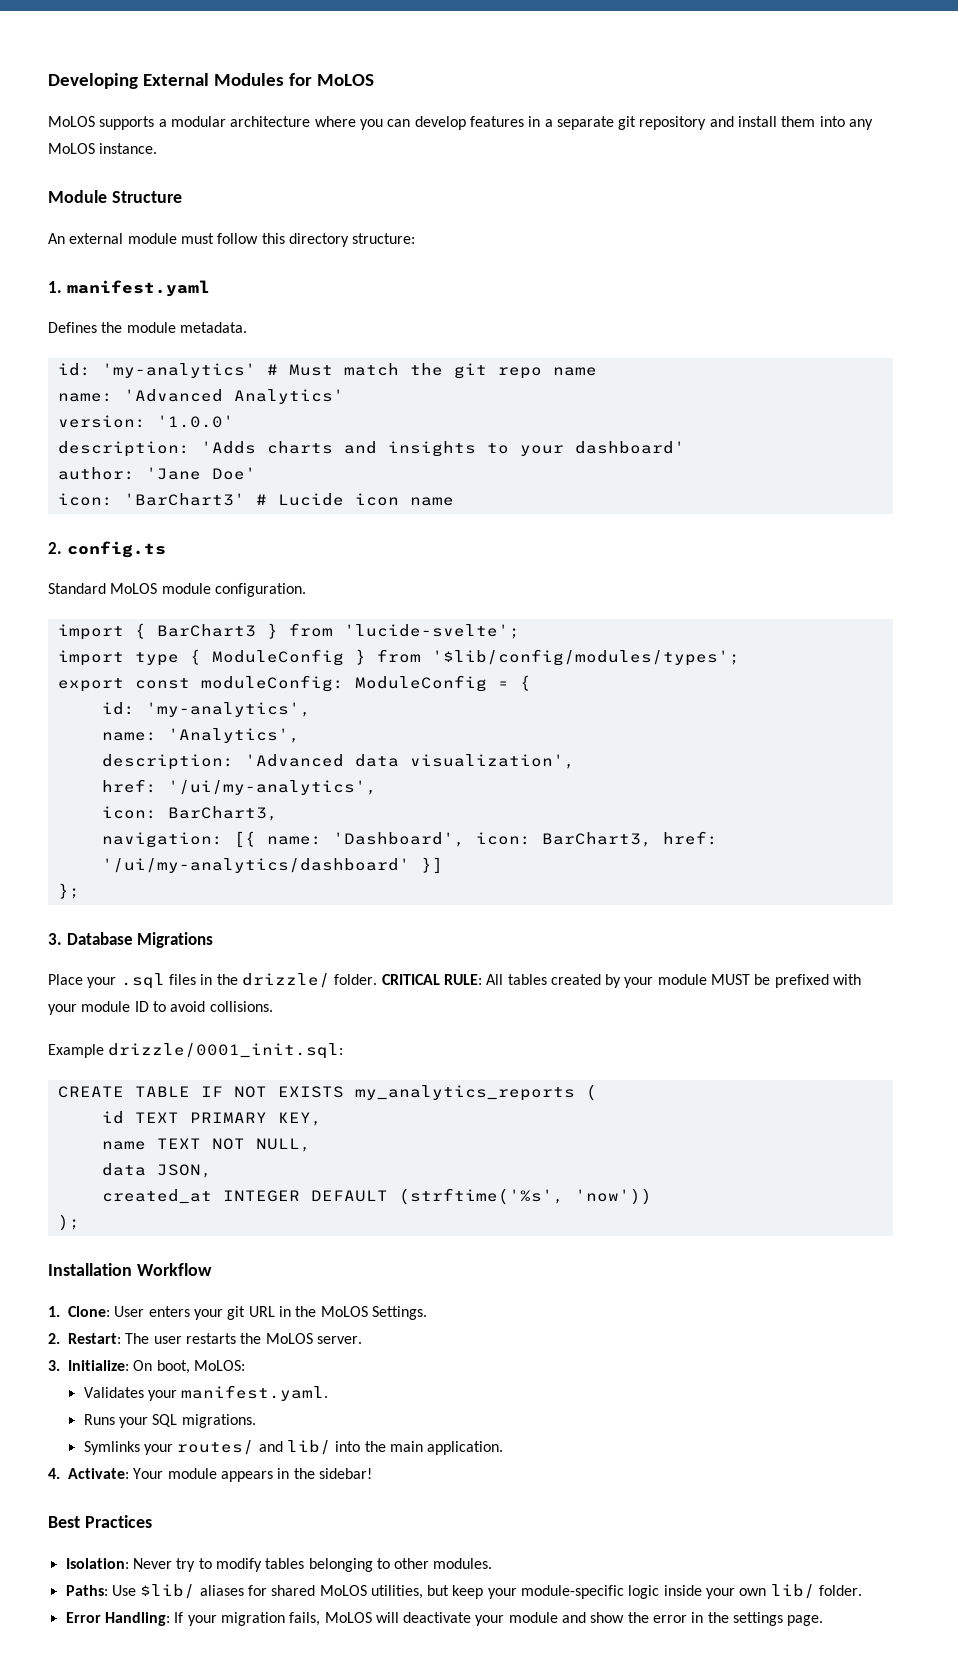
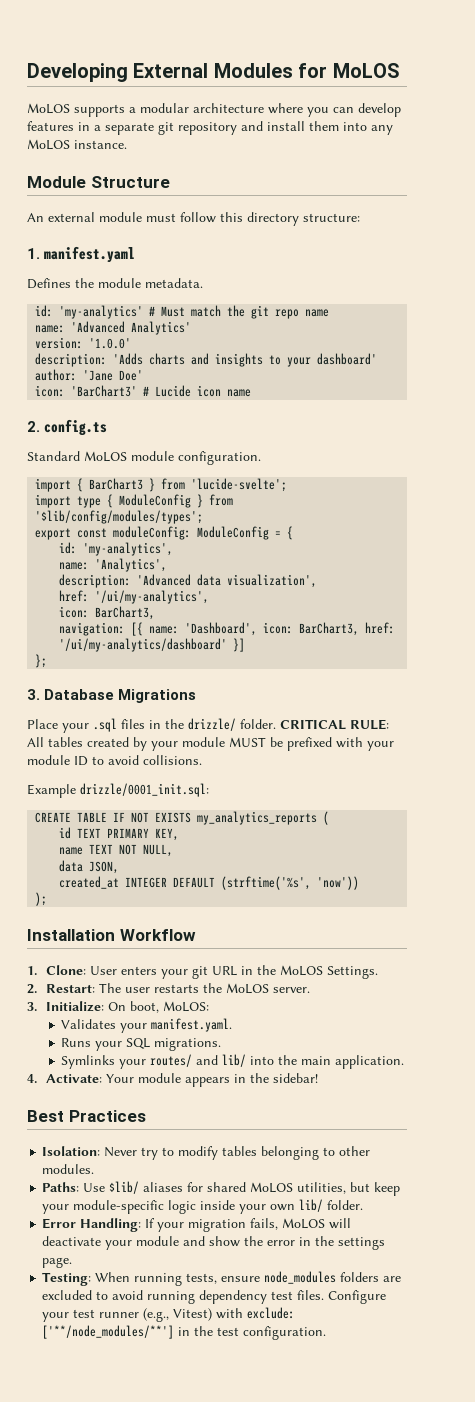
(824, 1620) none -> [42,1271,402,1286] [42,1290,387,1304] [42,1307,296,1322] [42,1325,327,1340] // Testing: When running tests, ensure node_modules folders are excluded to avoid running dependency test files. Configure your test runner (e.g., Vitest) with exclude: ['**/node_modules/**'] in the test configuration.

